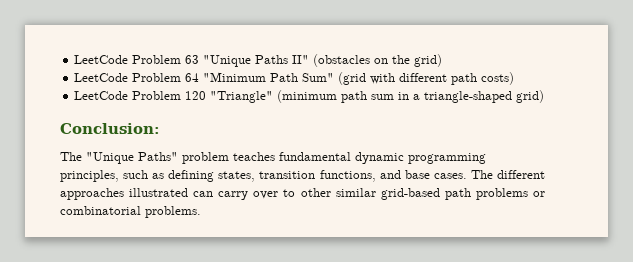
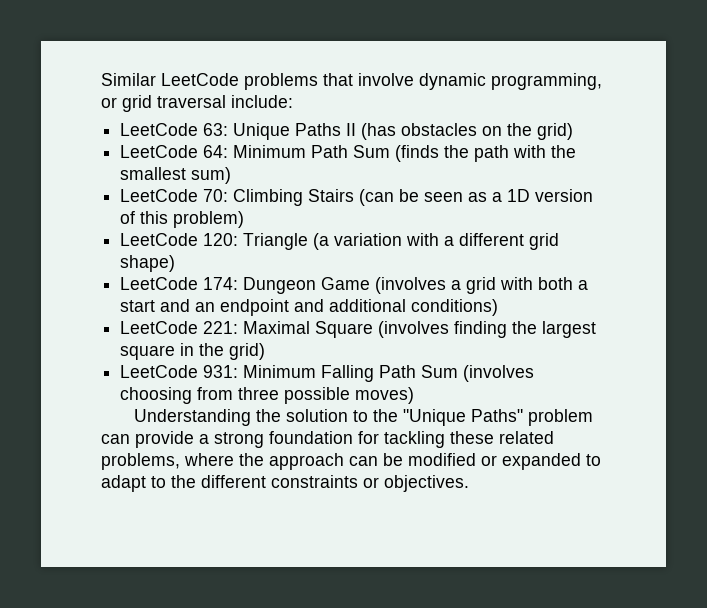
[74,54,443,67] [74,72,515,85] [74,90,545,103] [60,123,160,134] [60,152,486,164] [60,170,545,182] [60,188,545,200] [60,206,201,218] LeetCode Problem 63 "Unique Paths II" (obstacles on the grid) // LeetCode Problem 64 "Minimum Path Sum" (grid with different path costs) // LeetCode Problem 120 "Triangle" (minimum path sum in a triangle-shaped grid) // Conclusion: // The "Unique Paths" problem teaches fundamental dynamic programming principles, such as defining states, transition functions, and base cases. The different approaches illustrated can carry over to other similar grid-based path problems or combinatorial problems. -> [101,73,602,90] [101,95,293,112] [120,123,574,140] [120,145,577,162] [120,167,232,184] [120,189,594,206] [120,211,245,228] [120,233,560,250] [120,255,176,272] [120,277,589,294] [120,299,499,316] [120,321,597,338] [120,343,266,360] [120,365,535,382] [120,387,415,404] [133,409,593,426] [101,431,554,448] [101,453,601,470] [101,475,469,492] Similar LeetCode problems that involve dynamic programming, or grid traversal include: // LeetCode 63: Unique Paths II (has obstacles on the grid) // LeetCode 64: Minimum Path Sum (finds the path with the smallest sum) // LeetCode 70: Climbing Stairs (can be seen as a 1D version of this problem) // LeetCode 120: Triangle (a variation with a different grid shape) // LeetCode 174: Dungeon Game (involves a grid with both a start and an endpoint and additional conditions) // LeetCode 221: Maximal Square (involves finding the largest square in the grid) // LeetCode 931: Minimum Falling Path Sum (involves choosing from three possible moves) // Understanding the solution to the "Unique Paths" problem can provide a strong foundation for tackling these related problems, where the approach can be modified or expanded to adapt to the different constraints or objectives.

